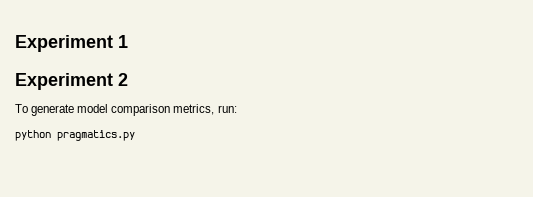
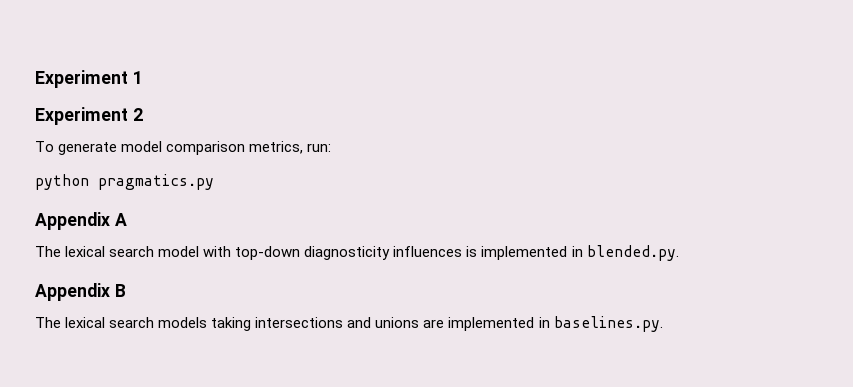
(135, 135) none -> [35,212,127,230] [35,245,679,261] [35,283,126,301] [35,316,663,332] // Appendix A // The lexical search model with top-down diagnosticity influences is implemented in blended.py. // Appendix B // The lexical search models taking intersections and unions are implemented in baselines.py.

